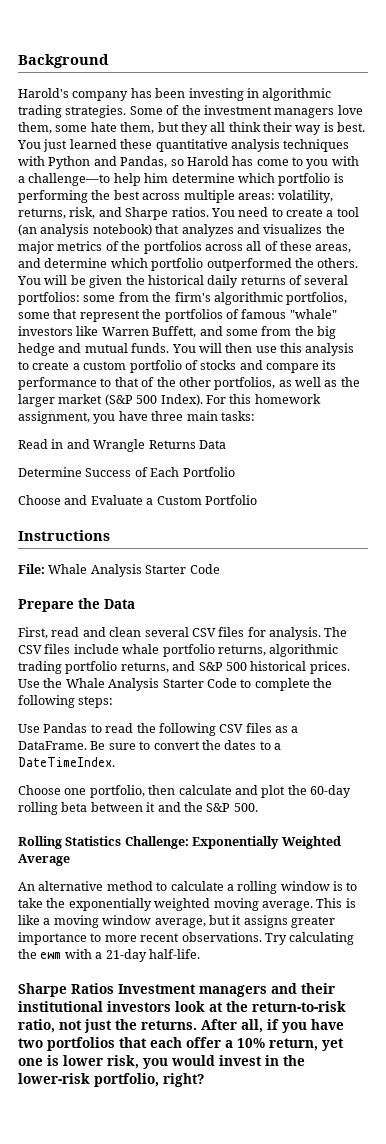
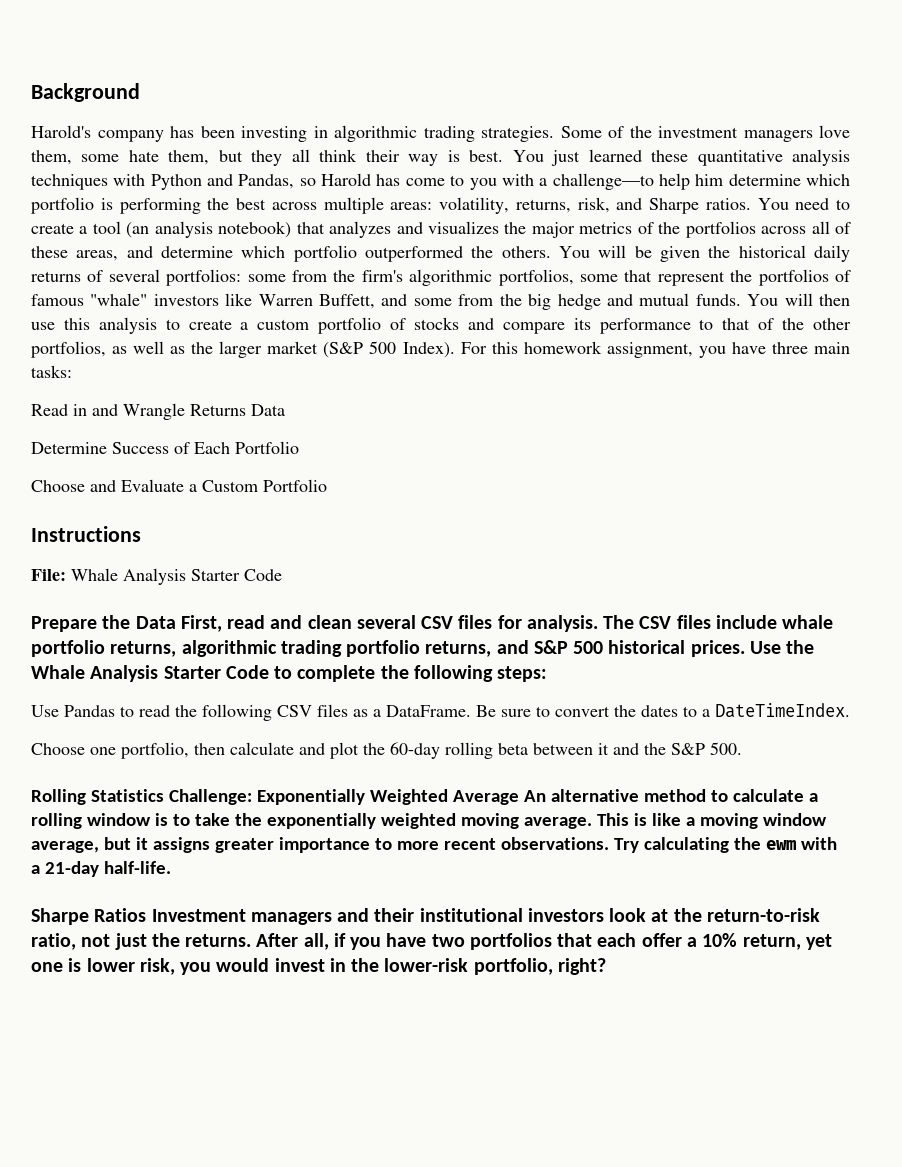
(135, 604) // -> (176, 622) none
(70, 860) // -> (519, 797) none

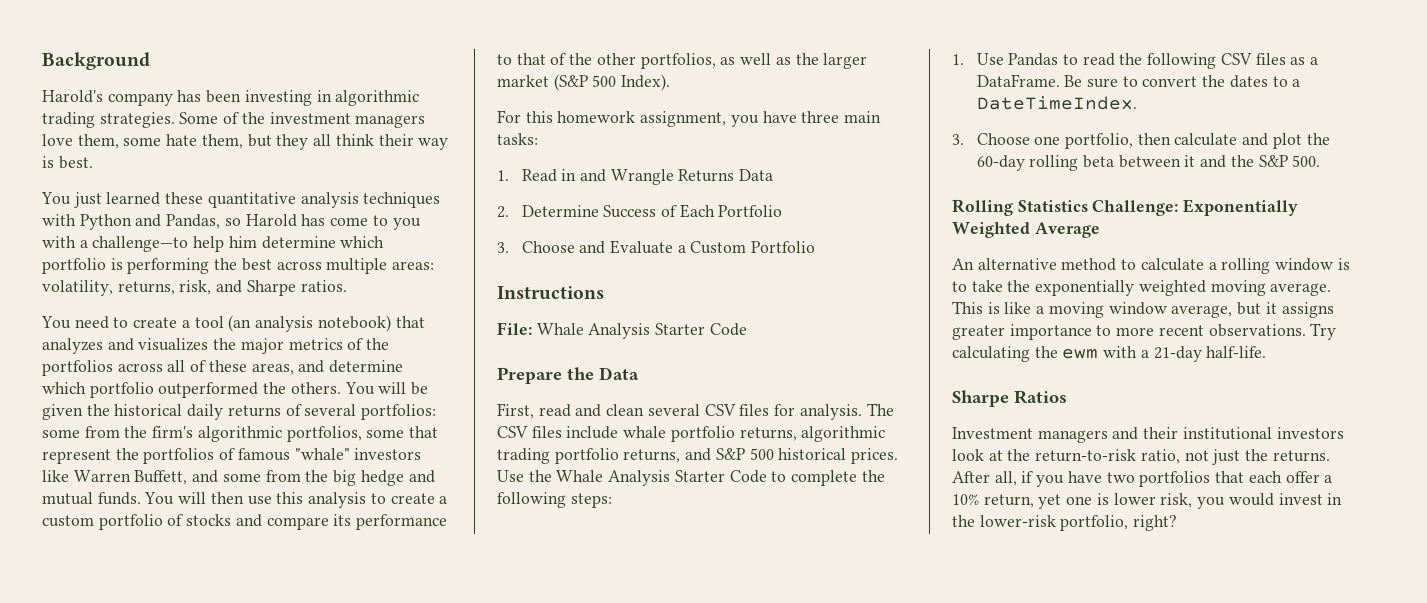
(504, 156) none -> (93, 162) //
(751, 204) none -> (347, 286) //
(455, 350) none -> (671, 82) //
(72, 371) none -> [497,170,509,181] 1.
(285, 410) none -> [497,206,509,218] 2.
(299, 447) none -> [497,242,509,253] 3.
(176, 622) none -> (639, 373) //
(548, 674) none -> [952,54,964,65] 1.
(850, 710) none -> [952,134,964,145] 3.
(519, 797) none -> (1100, 230) //
(147, 915) none -> (1067, 397) //

